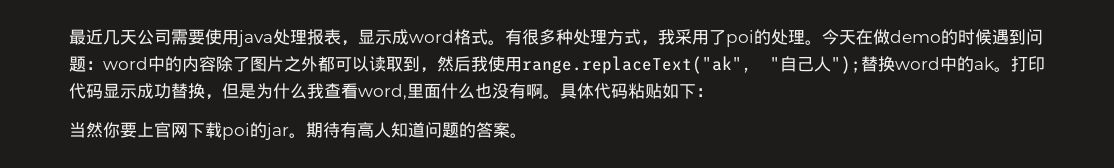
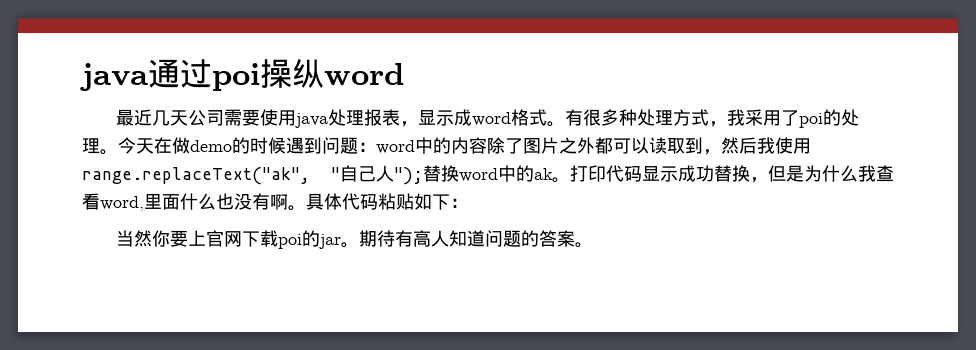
(69, 37) none -> [80,59,404,91] java通过poi操纵word //

